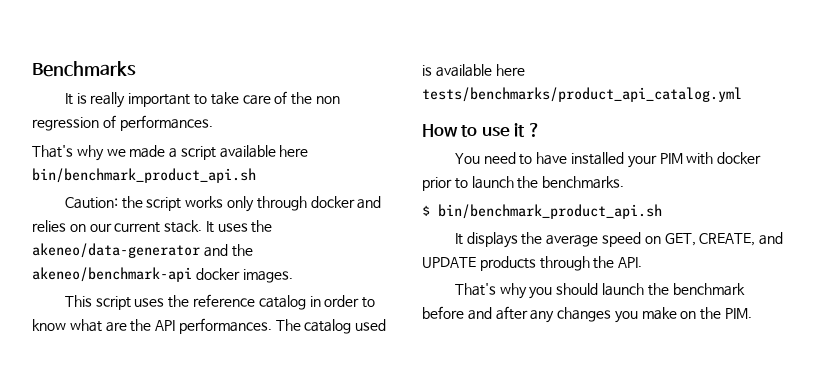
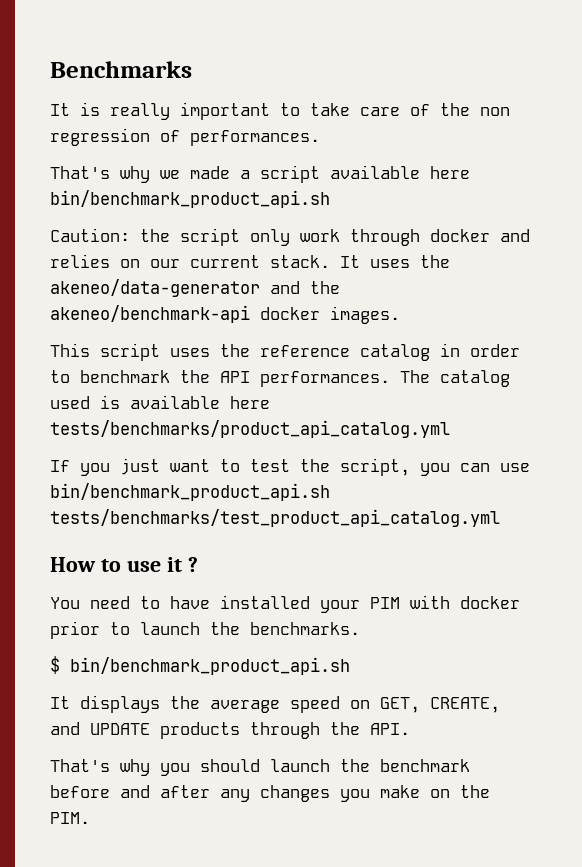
[185,196,255,212] works only -> [250,229,340,246] only work
[32,319,127,332] know what are -> [80,370,170,383] benchmark
(742, 94) none -> [50,458,530,476] [50,483,330,501] [50,509,500,527] // If you just want to test the script, you can use bin/benchmark_product_api.sh tests/benchmarks/test_product_api_catalog.yml

